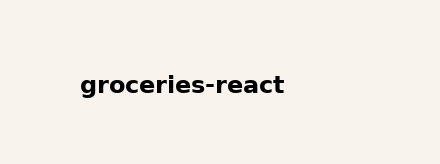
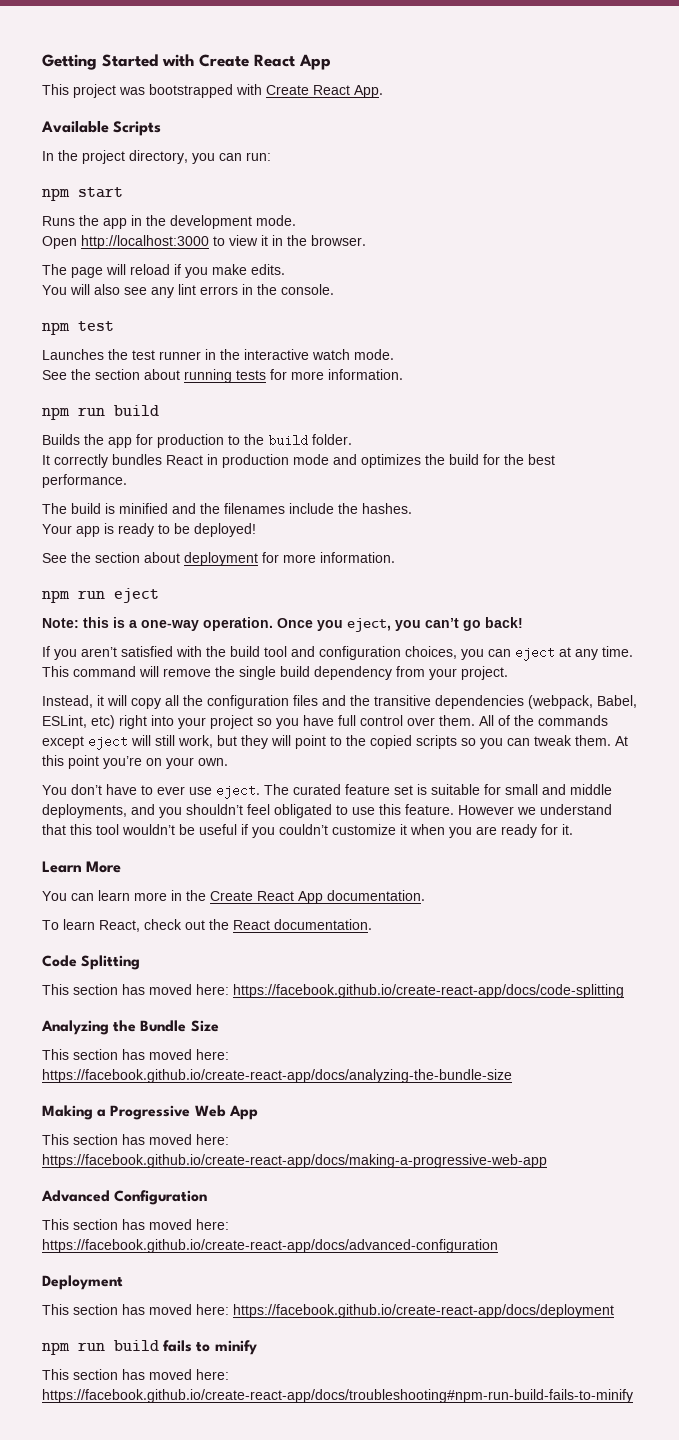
[80,75,284,98] groceries-react -> [42,54,331,70] [42,84,383,98] [41,121,162,136] [42,150,271,164] [42,187,123,201] [42,215,296,229] [42,235,366,249] [42,264,285,278] [42,284,334,298] [42,321,114,335] [42,349,394,360] [42,369,403,383] [42,405,159,420] [42,434,352,448] [42,454,555,468] [42,474,127,488] [42,503,412,514] [42,523,256,537] [42,552,395,566] [42,588,159,603] [42,617,523,632] [42,646,633,661] [42,666,508,680] [42,695,637,709] [42,715,608,729] [42,735,628,750] [42,755,228,769] [42,784,612,799] [42,804,612,818] [42,824,573,838] [42,861,122,873] [42,890,425,904] [42,919,372,932] [42,955,141,970] [42,984,624,998] [41,1020,219,1035] [42,1049,229,1060] [42,1069,512,1083] [42,1105,258,1120] [42,1134,229,1145] [42,1154,547,1168] [41,1190,208,1205] [42,1219,229,1230] [42,1239,498,1253] [42,1275,123,1290] [42,1304,614,1318] [42,1340,257,1355] [42,1369,229,1380] [42,1389,633,1403] Getting Started with Create React App // This project was bootstrapped with Create React App. // Available Scripts // In the project directory, you can run: // npm start // Runs the app in the development mode. // Open http://localhost:3000 to view it in the browser. // The page will reload if you make edits. // You will also see any lint errors in the console. // npm test // Launches the test runner in the interactive watch mode. // See the section about running tests for more information. // npm run build // Builds the app for production to the build folder. // It correctly bundles React in production mode and optimizes the build for the best performance. // The build is minified and the filenames include the hashes. // Your app is ready to be deployed! // See the section about deployment for more information. // npm run eject // Note: this is a one-way operation. Once you eject, you can’t go back! // If you aren’t satisfied with the build tool and configuration choices, you can eject at any time. This command will remove the single build dependency from your project. // Instead, it will copy all the configuration files and the transitive dependencies (webpack, Babel, ESLint, etc) right into your project so you have full control over them. All of the commands except eject will still work, but they will point to the copied scripts so you can tweak them. At this point you’re on your own. // You don’t have to ever use eject. The curated feature set is suitable for small and middle deployments, and you shouldn’t feel obligated to use this feature. However we understand that this tool wouldn’t be useful if you couldn’t customize it when you are ready for it. // Learn More // You can learn more in the Create React App documentation. // To learn React, check out the React documentation. // Code Splitting // This section has moved here: https://facebook.github.io/create-react-app/docs/code-splitting // Analyzing the Bundle Size // This section has moved here: https://facebook.github.io/create-react-app/docs/analyzing-the-bundle-size // Making a Progressive Web App // This section has moved here: https://facebook.github.io/create-react-app/docs/making-a-progressive-web-app // Advanced Configuration // This section has moved here: https://facebook.github.io/create-react-app/docs/advanced-configuration // Deployment // This section has moved here: https://facebook.github.io/create-react-app/docs/deployment // npm run build fails to minify // This section has moved here: https://facebook.github.io/create-react-app/docs/troubleshooting#npm-run-build-fails-to-minify

